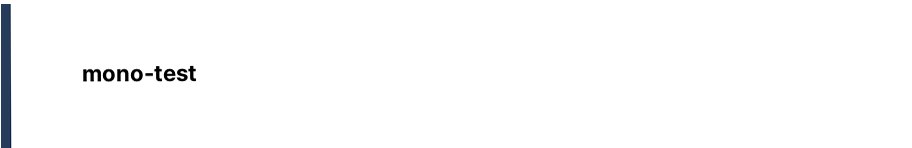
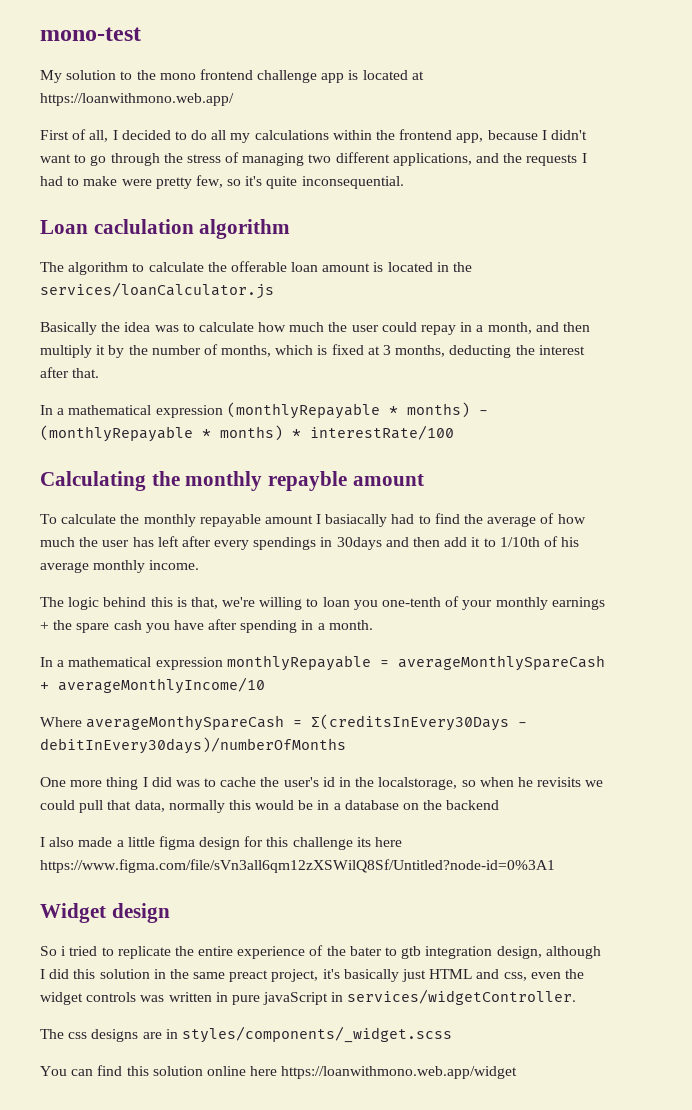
(198, 73) none -> [40,69,424,83] [40,93,234,106] [40,129,587,143] [40,152,587,166] [40,175,404,189] [40,219,291,239] [40,261,473,275] [40,282,274,299] [40,322,590,335] [40,344,585,358] [40,367,100,378] [40,402,488,419] [40,425,454,442] [40,471,424,491] [40,513,586,527] [40,536,580,550] [40,560,200,573] [40,596,605,610] [40,619,373,633] [40,655,605,671] [40,677,265,694] [40,714,528,731] [40,737,346,754] [40,777,604,790] [40,800,500,813] [40,836,403,850] [40,859,555,873] [40,903,170,923] [40,945,601,959] [40,969,584,982] [40,989,577,1005] [40,1026,452,1043] [40,1065,518,1079] // My solution to the mono frontend challenge app is located at https://loanwithmono.web.app/ // First of all, I decided to do all my calculations within the frontend app, because I didn't want to go through the stress of managing two different applications, and the requests I had to make were pretty few, so it's quite inconsequential. // Loan caclulation algorithm // The algorithm to calculate the offerable loan amount is located in the services/loanCalculator.js // Basically the idea was to calculate how much the user could repay in a month, and then multiply it by the number of months, which is fixed at 3 months, deducting the interest after that. // In a mathematical expression (monthlyRepayable * months) - (monthlyRepayable * months) * interestRate/100 // Calculating the monthly repayble amount // To calculate the monthly repayable amount I basiacally had to find the average of how much the user has left after every spendings in 30days and then add it to 1/10th of his average monthly income. // The logic behind this is that, we're willing to loan you one-tenth of your monthly earnings + the spare cash you have after spending in a month. // In a mathematical expression monthlyRepayable = averageMonthlySpareCash + averageMonthlyIncome/10 // Where averageMonthySpareCash = Σ(creditsInEvery30Days - debitInEvery30days)/numberOfMonths // One more thing I did was to cache the user's id in the localstorage, so when he revisits we could pull that data, normally this would be in a database on the backend // I also made a little figma design for this challenge its here https://www.figma.com/file/sVn3all6qm12zXSWilQ8Sf/Untitled?node-id=0%3A1 // Widget design // So i tried to replicate the entire experience of the bater to gtb integration design, although I did this solution in the same preact project, it's basically just HTML and css, even the widget controls was written in pure javaScript in services/widgetController. // The css designs are in styles/components/_widget.scss // You can find this solution online here https://loanwithmono.web.app/widget

